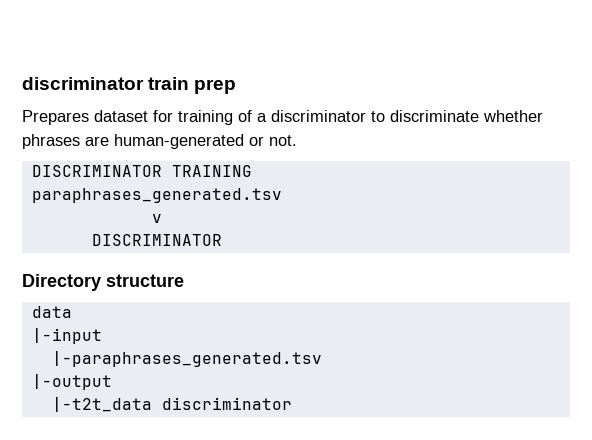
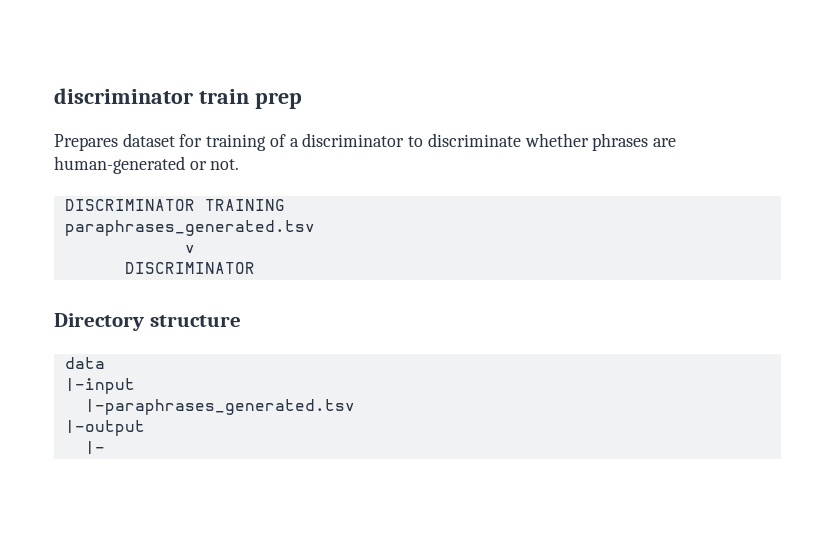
[51,397,292,412] |-t2t_data discriminator -> [84,441,105,455] |-

